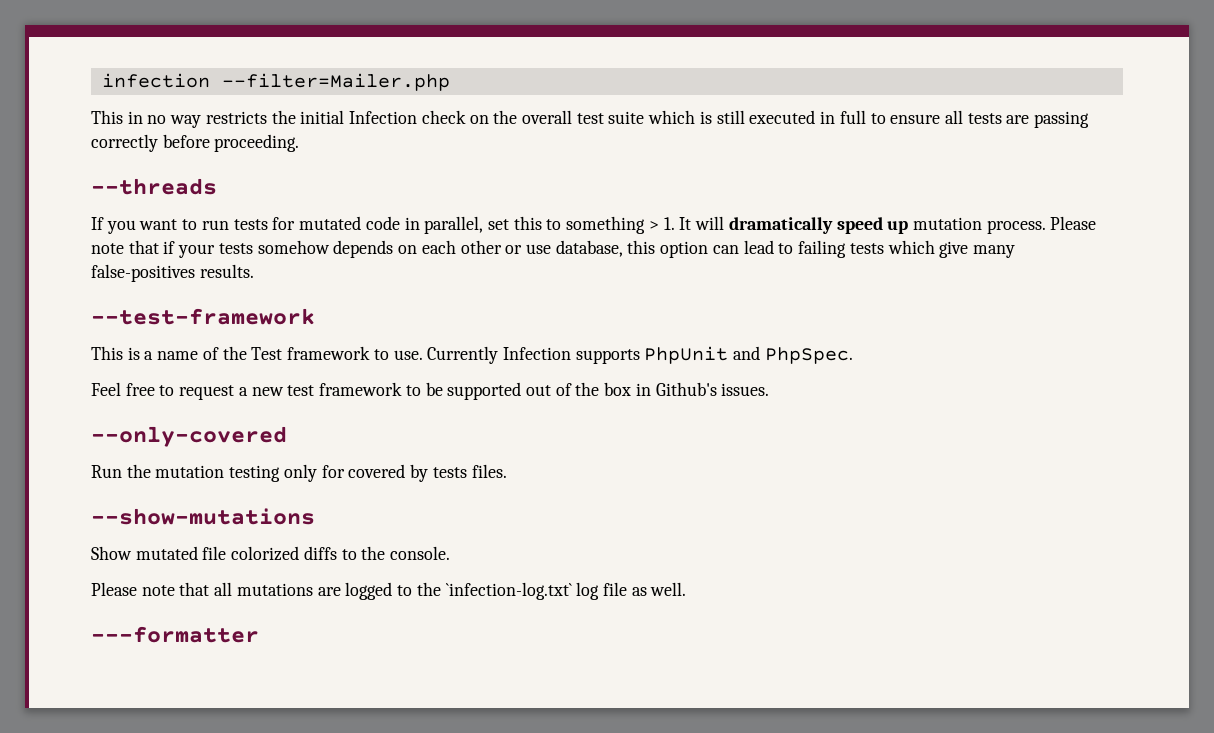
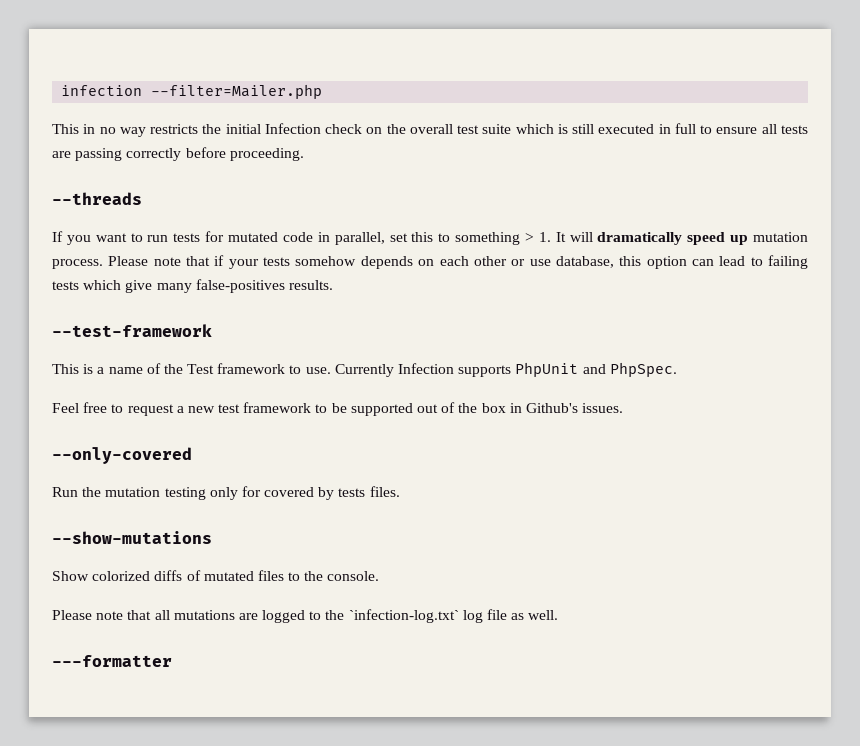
[135,546,337,561] mutated file colorized diffs -> [92,570,284,581] colorized diffs of mutated files

